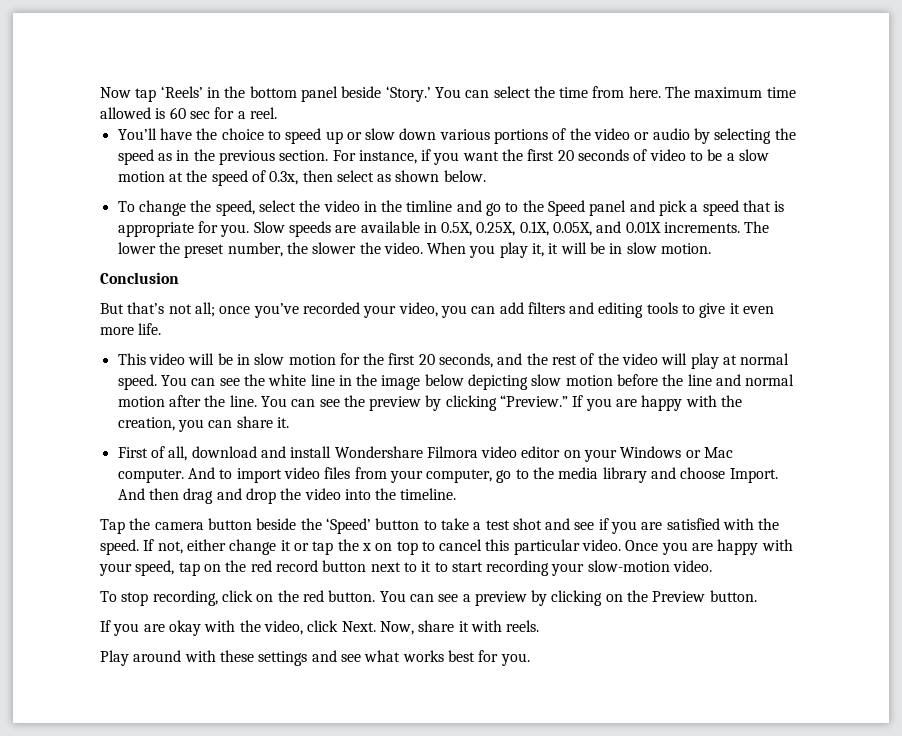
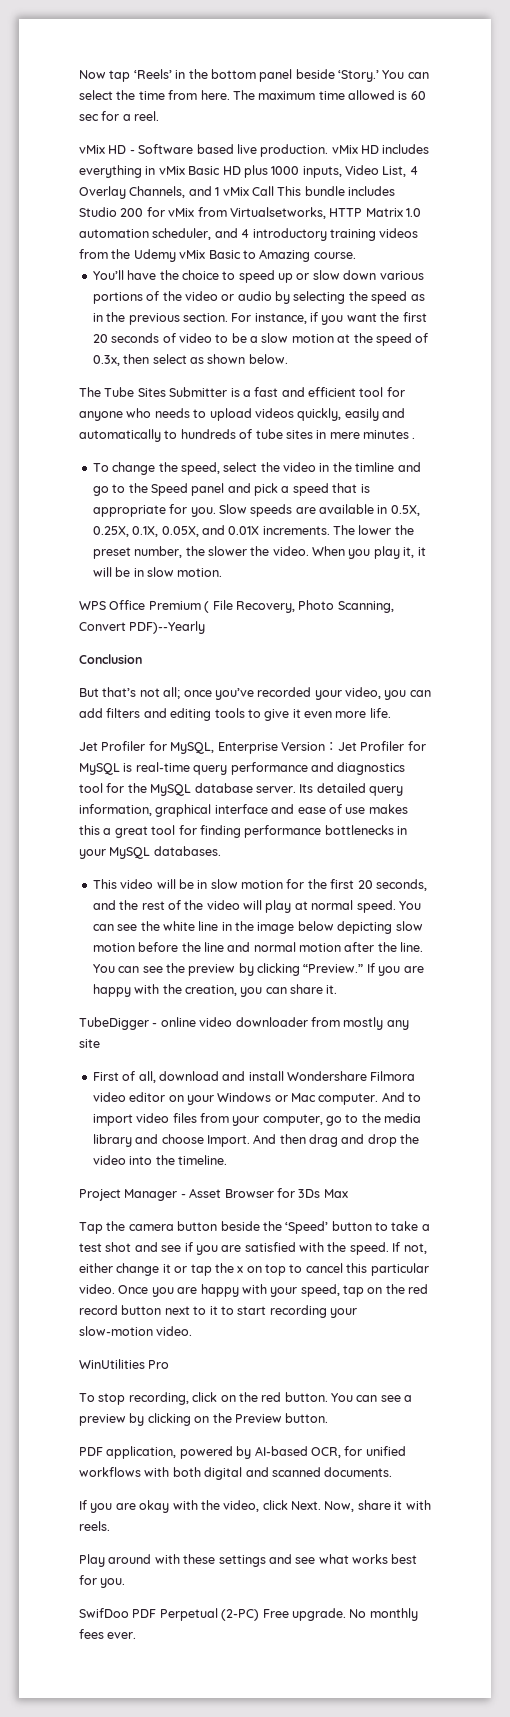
(277, 113) none -> [79,144,430,157] [79,165,418,178] [79,186,395,199] [79,207,421,219] [79,228,419,241] [79,249,356,262] // vMix HD - Software based live production. vMix HD includes everything in vMix Basic HD plus 1000 inputs, Video List, 4 Overlay Channels, and 1 vMix Call This bundle includes Studio 200 for vMix from Virtualsetworks, HTTP Matrix 1.0 automation scheduler, and 4 introductory training videos from the Udemy vMix Basic to Amazing course.
(486, 176) none -> [79,387,405,397] [79,408,405,421] [79,429,416,442] // The Tube Sites Submitter is a fast and efficient tool for anyone who needs to upload videos quickly, easily and automatically to hundreds of tube sites in mere minutes .
(712, 248) none -> [79,600,394,613] [79,621,206,634] // WPS Office Premium ( File Recovery, Photo Scanning, Convert PDF)--Yearly
(162, 329) none -> [79,741,426,754] [79,762,406,775] [79,783,403,796] [79,804,408,817] [79,825,407,838] [79,846,221,859] // Jet Profiler for MySQL, Enterprise Version：Jet Profiler for MySQL is real-time query performance and diagnostics tool for the MySQL database server. Its detailed query information, graphical interface and ease of use makes this a great tool for finding performance bottlenecks in your MySQL databases.
(289, 422) none -> [79,1017,409,1030] [79,1039,100,1048] // TubeDigger - online video downloader from mostly any site
(457, 494) none -> [79,1188,348,1201] // Project Manager - Asset Browser for 3Ds Max
(713, 566) none -> [79,1359,170,1369] // WinUtilities Pro
(757, 596) none -> [79,1446,406,1459] [79,1467,393,1480] // PDF application, powered by AI-based OCR, for unified workflows with both digital and scanned documents.
(530, 659) none -> [79,1608,418,1621] [79,1629,137,1639] // SwifDoo PDF Perpetual (2-PC) Free upgrade. No monthly fees ever.

